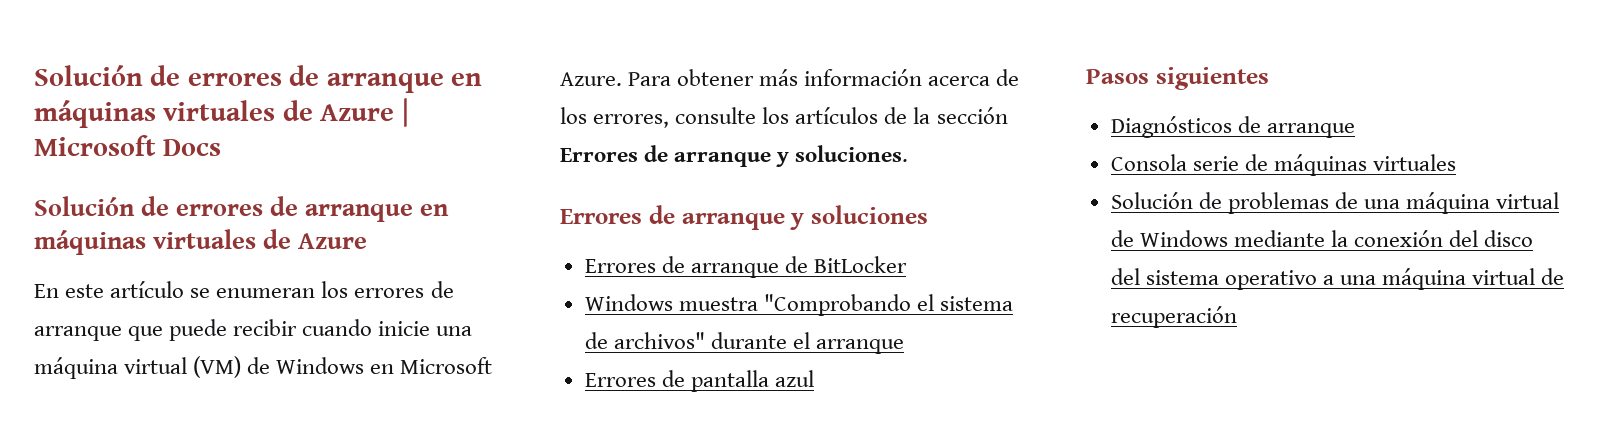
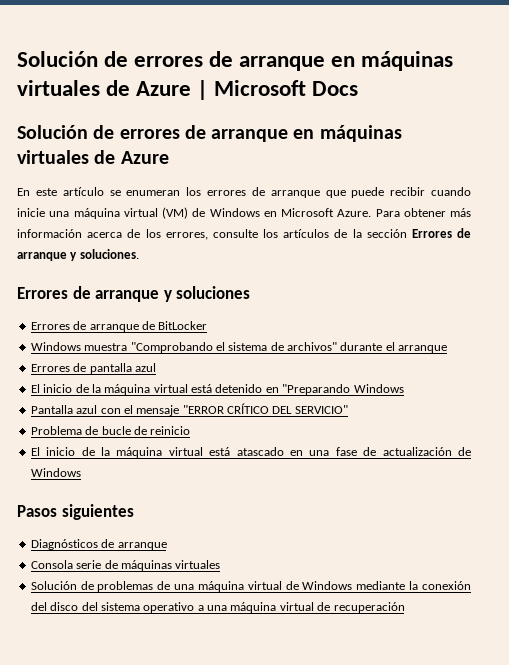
(814, 378) none -> [30,384,404,395] [30,403,348,416] [30,426,191,435] [30,447,471,458] [30,468,81,477] // El inicio de la máquina virtual está detenido en "Preparando Windows // Pantalla azul con el mensaje "ERROR CRÍTICO DEL SERVICIO" // Problema de bucle de reinicio // El inicio de la máquina virtual está atascado en una fase de actualización de Windows

